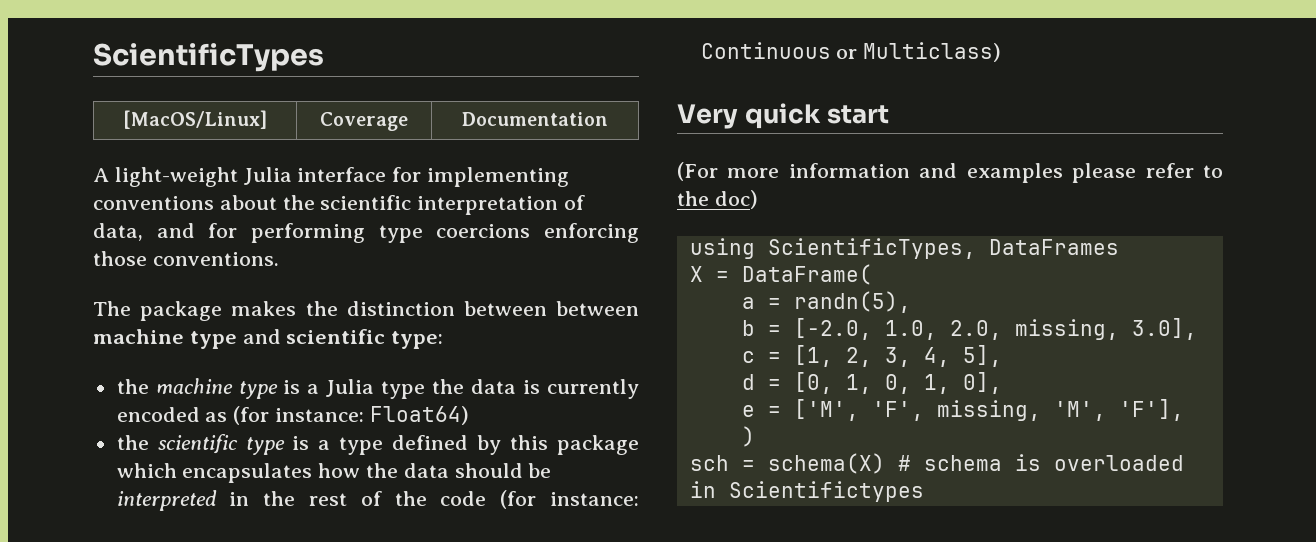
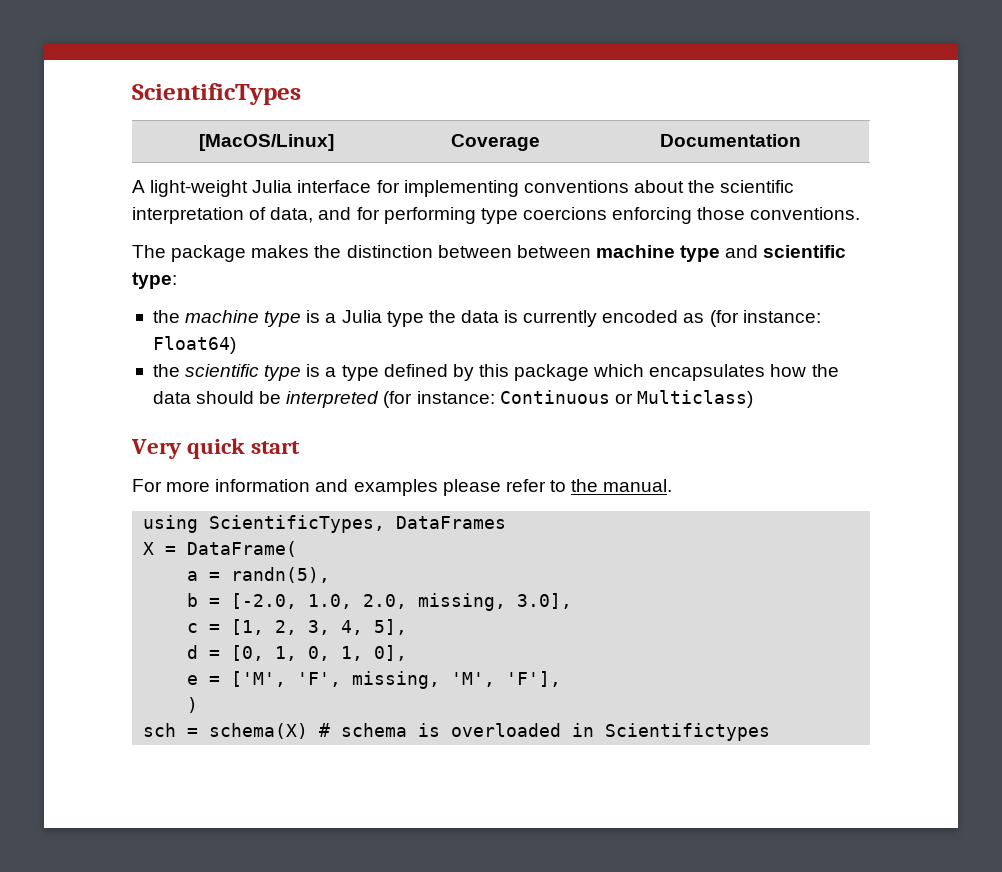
[229,491,487,506] in the rest of the code -> (380, 399) none
[677,162,718,181] (For -> [132,479,162,492] For
[714,190,758,209] doc) -> [603,479,673,492] manual.

